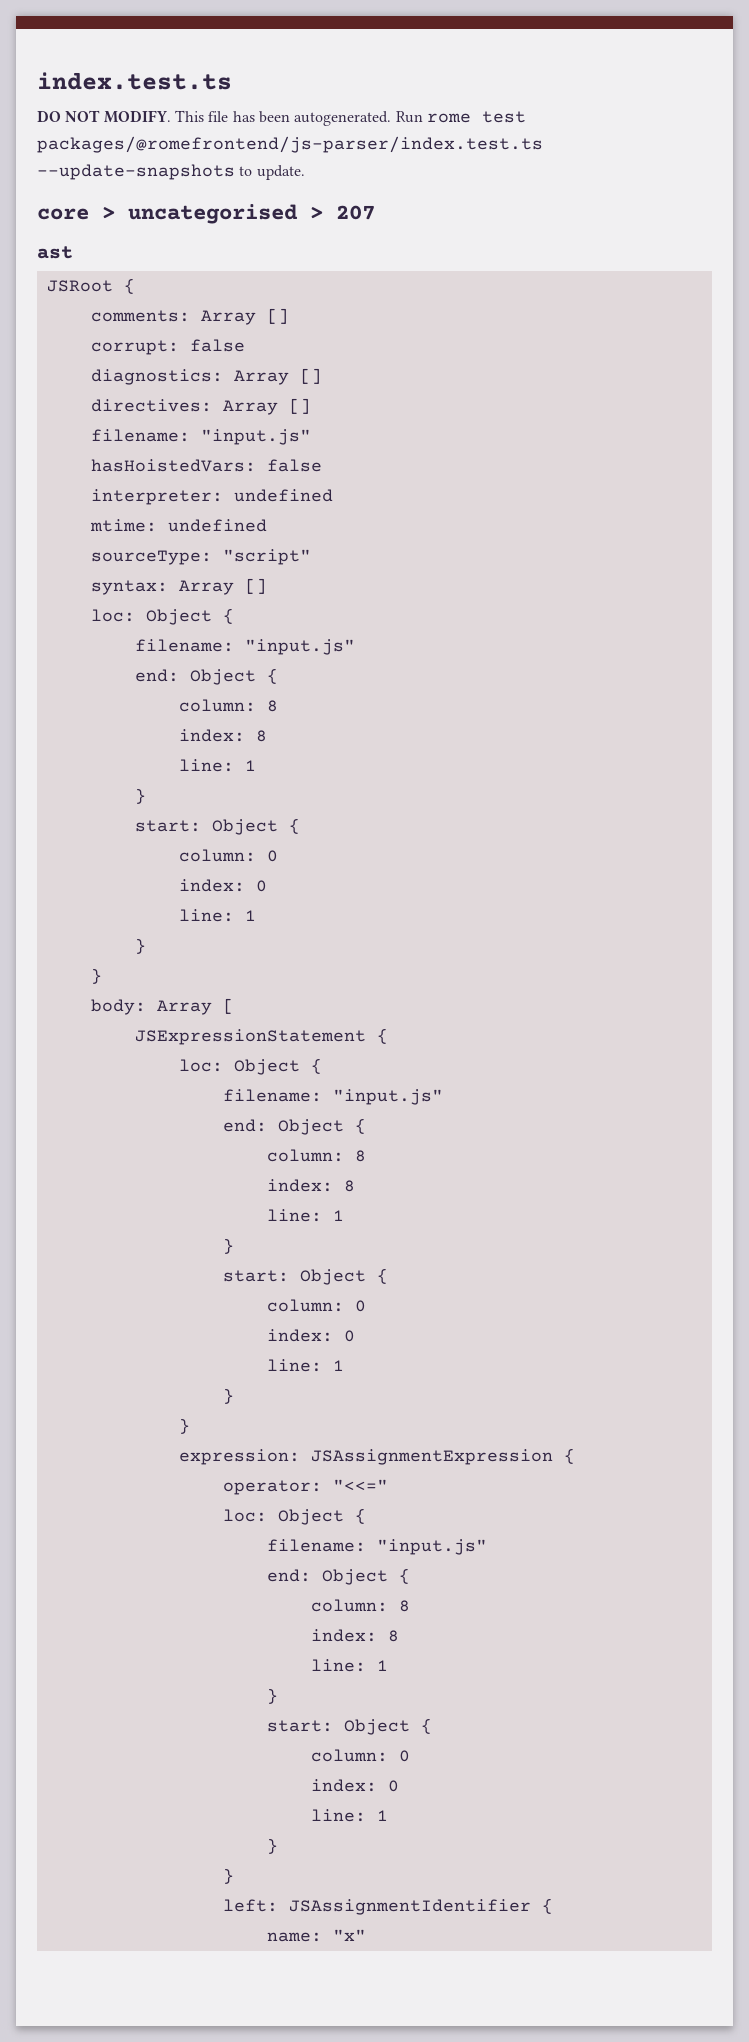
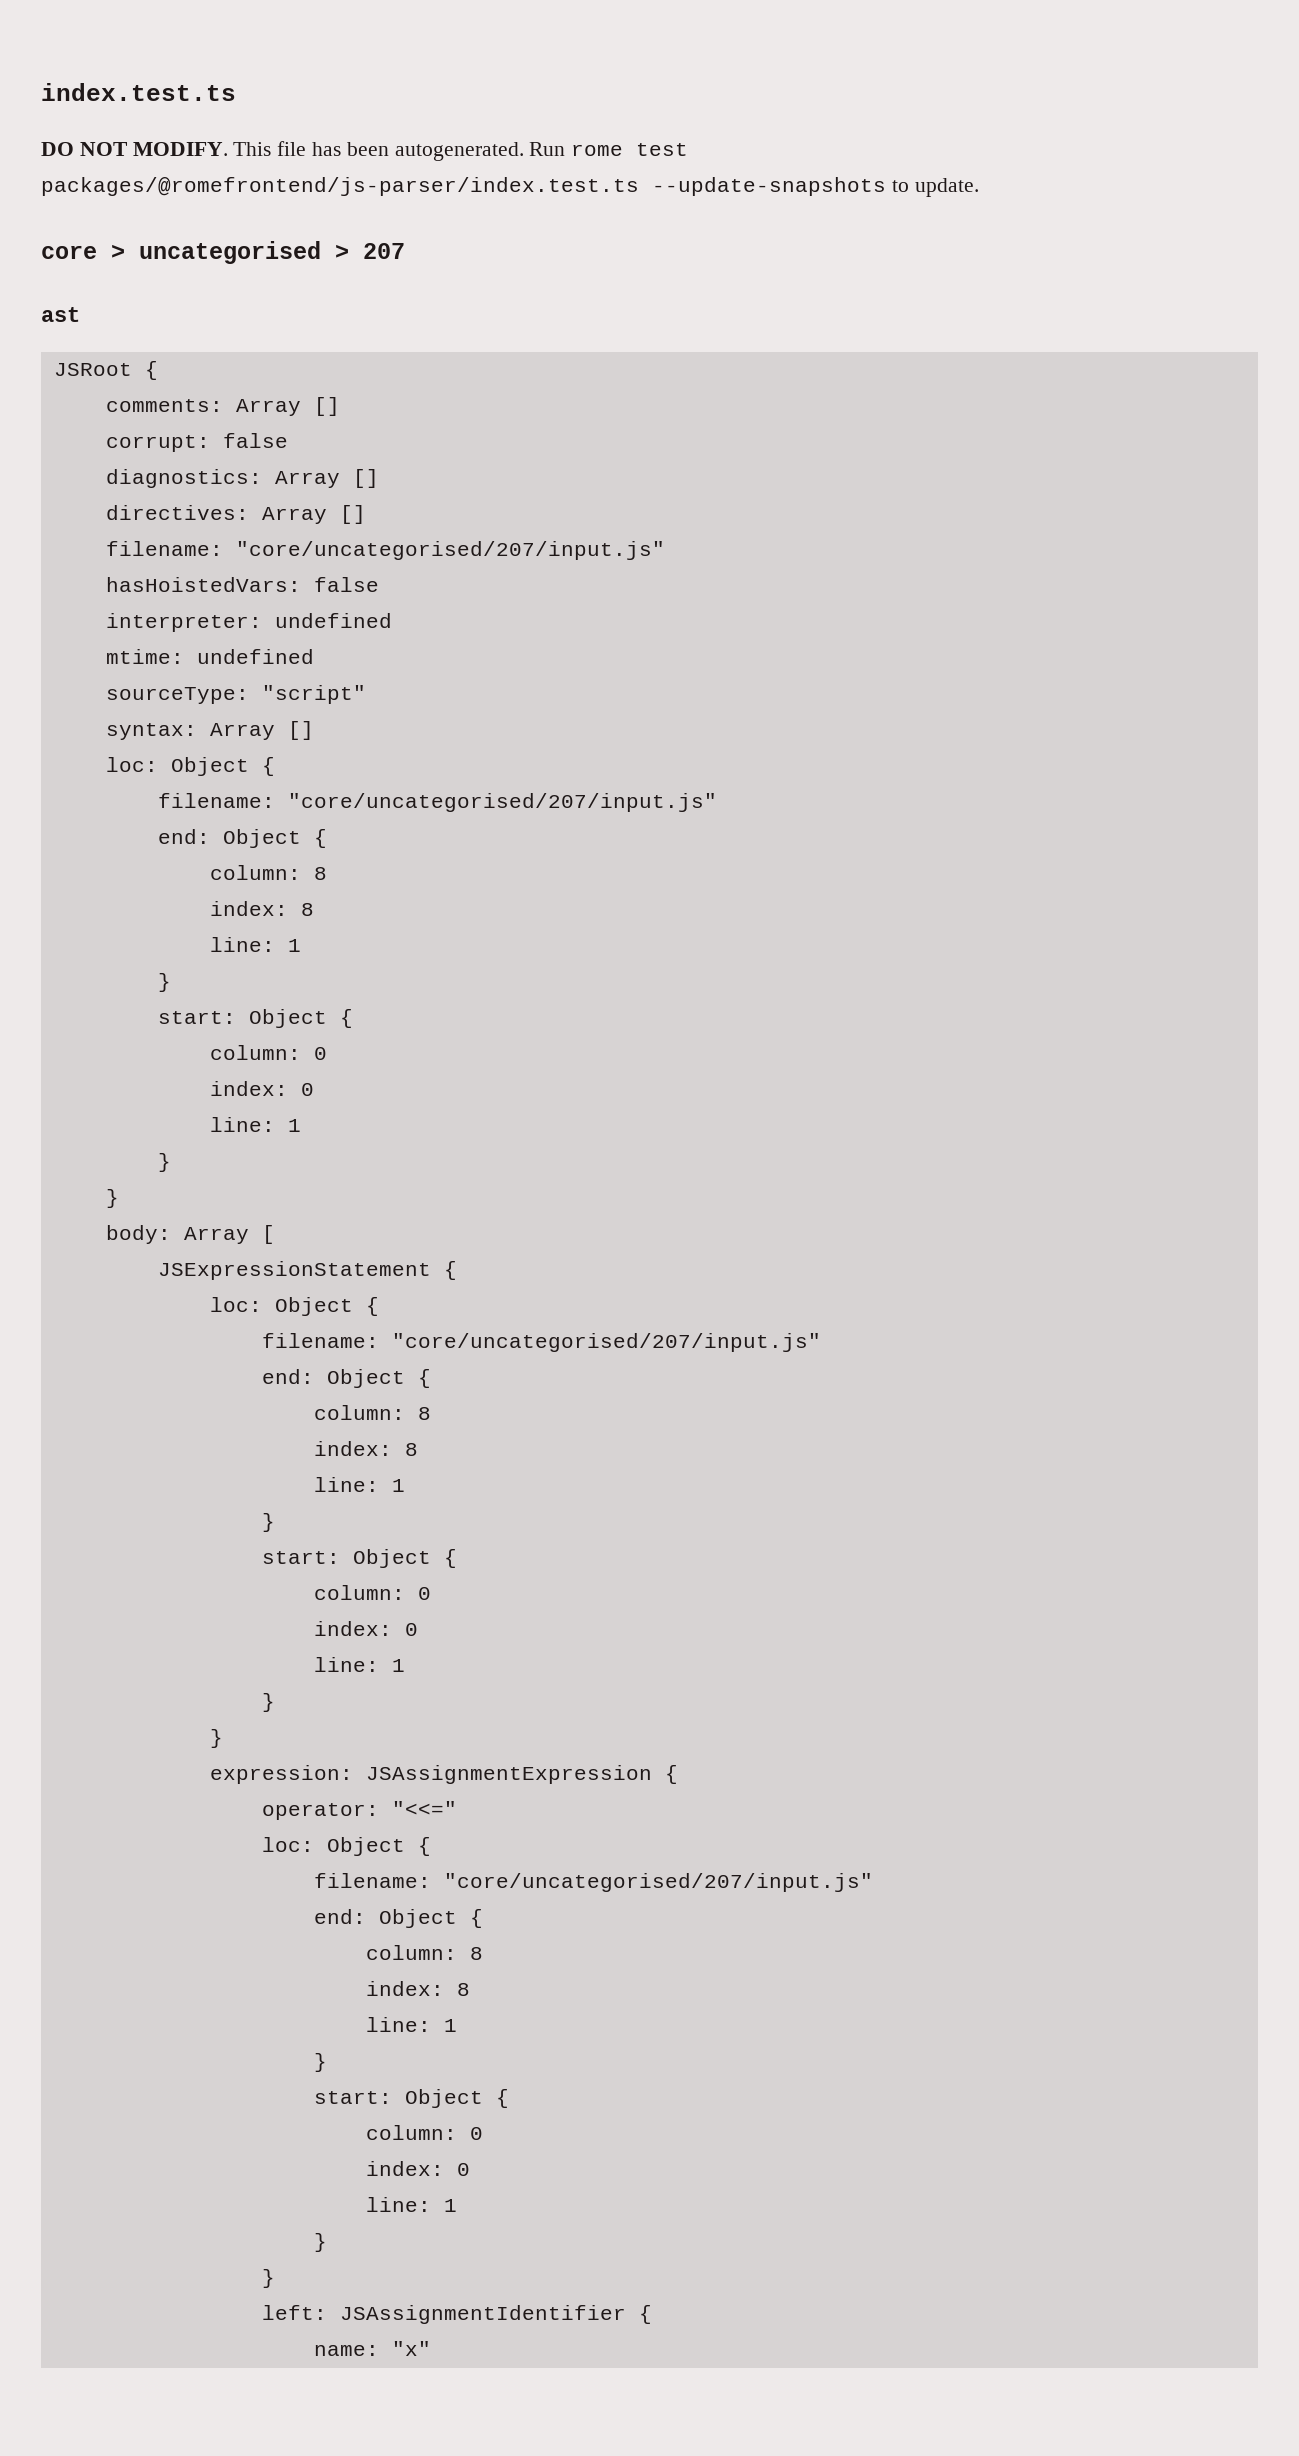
[200,429,311,445] "input.js" -> [235,541,665,560] "core/uncategorised/207/input.js"
[244,639,355,655] "input.js" -> [287,793,717,812] "core/uncategorised/207/input.js"
[332,1089,443,1105] "input.js" -> [391,1333,821,1352] "core/uncategorised/207/input.js"
[376,1539,487,1555] "input.js" -> [443,1873,873,1892] "core/uncategorised/207/input.js"

